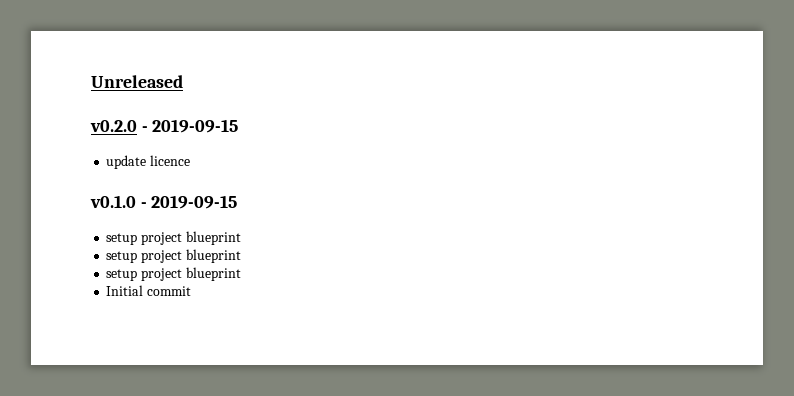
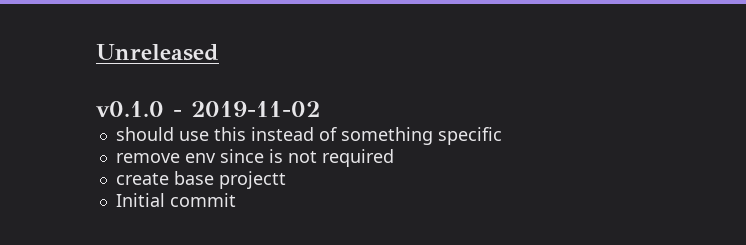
[90,119,239,133] [106,155,191,169] [90,195,238,209] [106,231,241,245] [106,249,241,263] [106,267,241,281] v0.2.0 - 2019-09-15 // update licence // v0.1.0 - 2019-09-15 // setup project blueprint // setup project blueprint // setup project blueprint -> [96,101,320,117] [115,127,502,145] [115,149,394,167] [115,171,286,189] v0.1.0 - 2019-11-02 // should use this instead of something specific // remove env since is not required // create base projectt

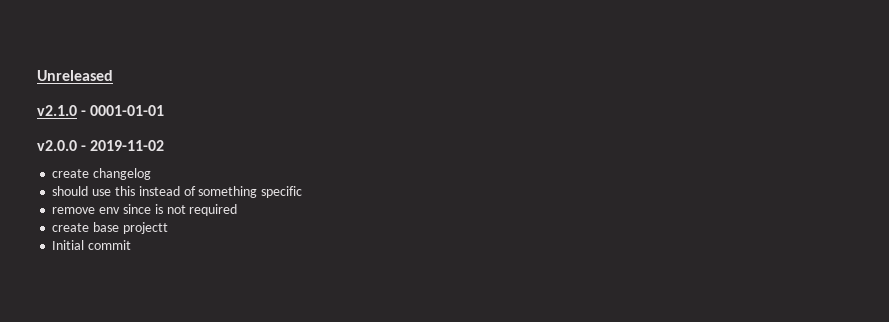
[96,101,164,117] v0.1.0 -> [37,105,165,116] [37,140,77,151] v2.1.0 - 0001-01-01 // v2.0.0
(320, 109) none -> [52,168,152,180] // create changelog

